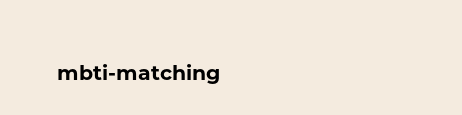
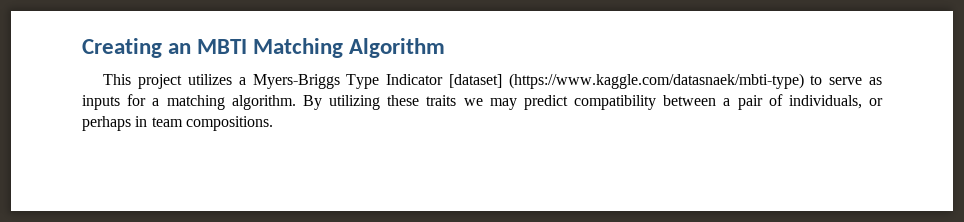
[57,64,220,84] mbti-matching -> [82,38,446,58] [103,73,883,89] [82,94,883,110] [82,116,273,131] Creating an MBTI Matching Algorithm // This project utilizes a Myers-Briggs Type Indicator [dataset] (https://www.kaggle.com/datasnaek/mbti-type) to serve as inputs for a matching algorithm. By utilizing these traits we may predict compatibility between a pair of individuals, or perhaps in team compositions.

